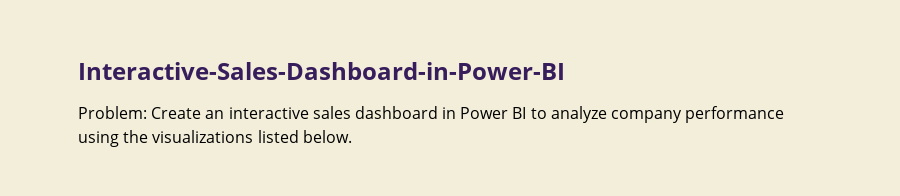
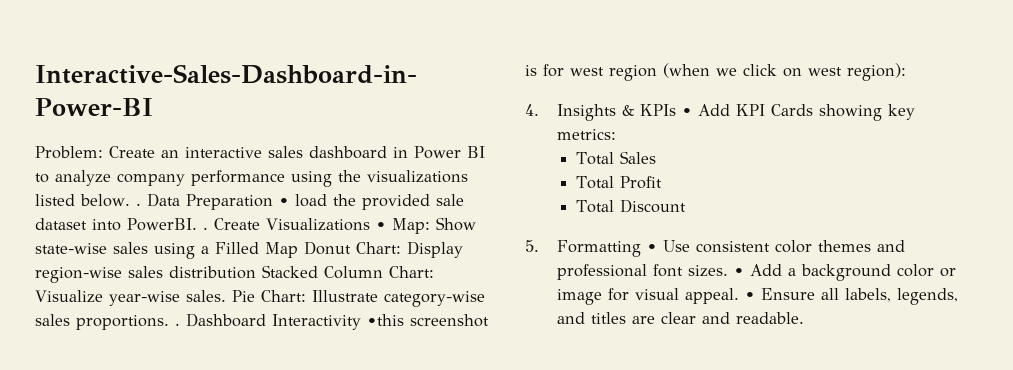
(352, 136) none -> [135,193,464,210] [35,217,476,234] [35,241,463,259] [35,265,434,283] [35,290,485,307] [35,313,489,330] [525,63,906,81] [525,104,916,121] [557,129,617,140] [575,151,656,165] [575,176,662,189] [575,199,686,213] [525,240,906,257] [557,264,957,281] [557,288,959,305] [557,312,805,324] . Data Preparation • load the provided sale dataset into PowerBI. . Create Visualizations • Map: Show state-wise sales using a Filled Map Donut Chart: Display region-wise sales distribution Stacked Column Chart: Visualize year-wise sales. Pie Chart: Illustrate category-wise sales proportions. . Dashboard Interactivity •this screenshot is for west region (when we click on west region): // 4. Insights & KPIs • Add KPI Cards showing key metrics: // Total Sales // Total Profit // Total Discount // 5. Formatting • Use consistent color themes and professional font sizes. • Add a background color or image for visual appeal. • Ensure all labels, legends, and titles are clear and readable.

